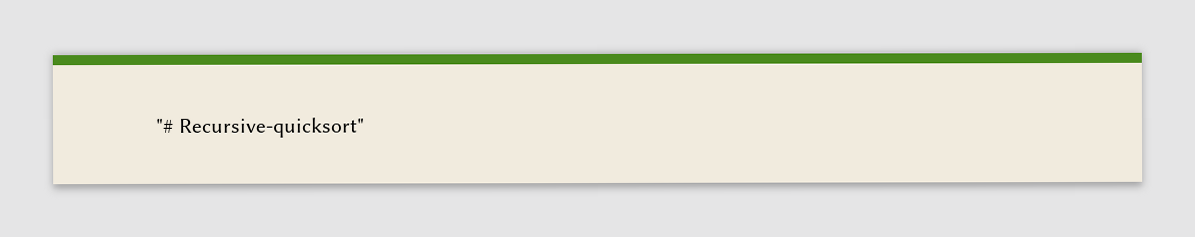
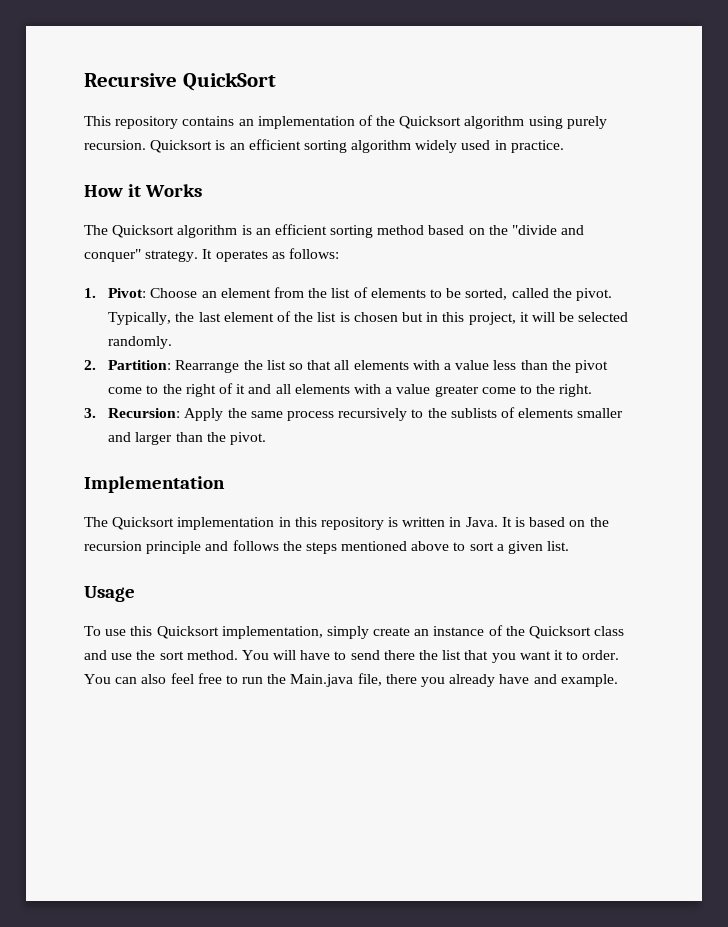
[155,117,365,138] "# Recursive-quicksort" -> [84,72,276,91] [84,115,607,129] [84,139,564,153] [84,184,202,197] [84,224,585,238] [84,248,339,262] [84,287,612,301] [108,311,629,325] [108,336,173,349] [84,360,608,373] [108,383,593,397] [84,407,624,421] [108,432,267,445] [84,476,225,493] [84,517,609,530] [84,540,570,554] [84,586,135,602] [84,625,625,639] [84,650,620,663] [84,673,618,687] Recursive QuickSort // This repository contains an implementation of the Quicksort algorithm using purely recursion. Quicksort is an efficient sorting algorithm widely used in practice. // How it Works // The Quicksort algorithm is an efficient sorting method based on the "divide and conquer" strategy. It operates as follows: // 1. Pivot: Choose an element from the list of elements to be sorted, called the pivot. Typically, the last element of the list is chosen but in this project, it will be selected randomly. // 2. Partition: Rearrange the list so that all elements with a value less than the pivot come to the right of it and all elements with a value greater come to the right. // 3. Recursion: Apply the same process recursively to the sublists of elements smaller and larger than the pivot. // Implementation // The Quicksort implementation in this repository is written in Java. It is based on the recursion principle and follows the steps mentioned above to sort a given list. // Usage // To use this Quicksort implementation, simply create an instance of the Quicksort class and use the sort method. You will have to send there the list that you want it to order. You can also feel free to run the Main.java file, there you already have and example.

